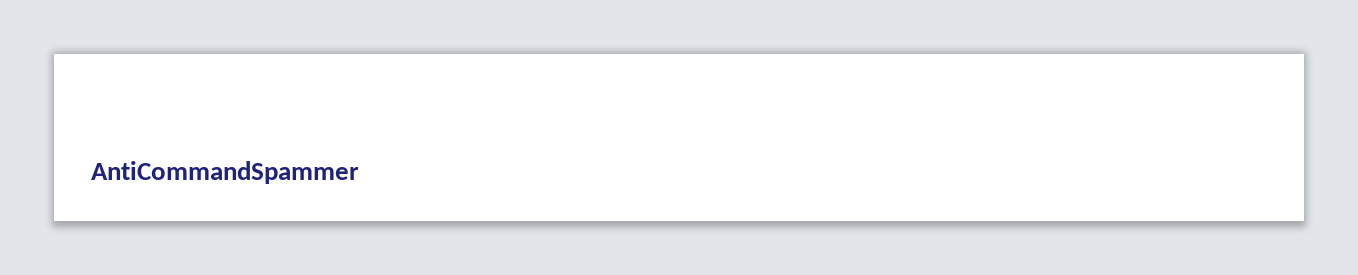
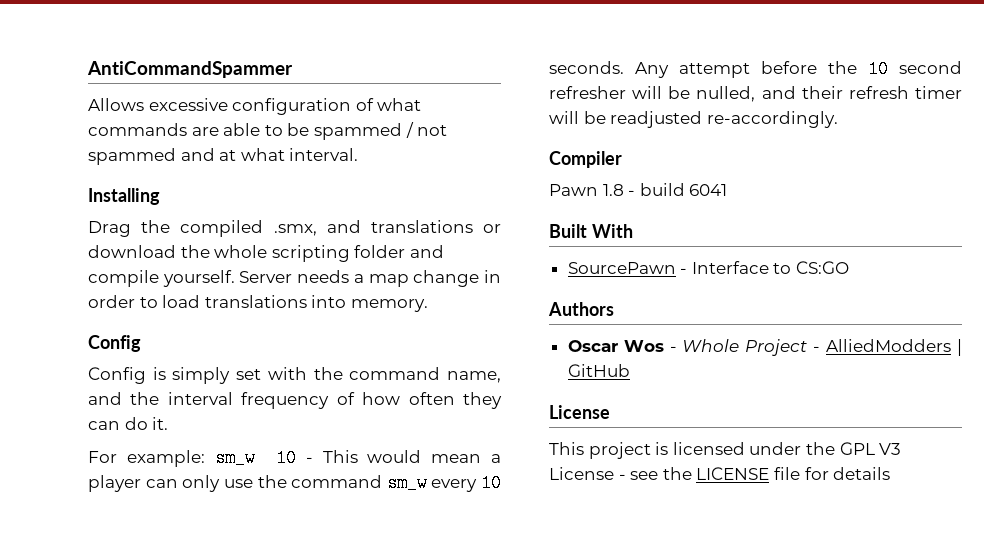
(359, 172) none -> [88,98,422,115] [88,122,448,140] [88,148,359,165] [88,188,160,205] [88,220,501,237] [88,245,444,262] [88,270,502,287] [88,295,428,312] [88,335,141,352] [88,367,502,384] [88,392,502,409] [88,417,169,430] [88,449,501,467] [88,474,501,492] [549,60,962,78] [549,86,962,102] [549,111,838,128] [549,151,622,168] [549,183,728,196] [549,224,633,238] [567,261,850,274] [548,302,614,316] [567,339,962,356] [567,364,630,377] [549,405,610,419] [549,442,902,459] [549,467,891,480] // Allows excessive configuration of what commands are able to be spammed / not spammed and at what interval. // Installing // Drag the compiled .smx, and translations or download the whole scripting folder and compile yourself. Server needs a map change in order to load translations into memory. // Config // Config is simply set with the command name, and the interval frequency of how often they can do it. // For example: sm_w 10 - This would mean a player can only use the command sm_w every 10 seconds. Any attempt before the 10 second refresher will be nulled, and their refresh timer will be readjusted re-accordingly. // Compiler // Pawn 1.8 - build 6041 // Built With // SourcePawn - Interface to CS:GO // Authors // Oscar Wos - Whole Project - AlliedModders | GitHub // License // This project is licensed under the GPL V3 License - see the LICENSE file for details

